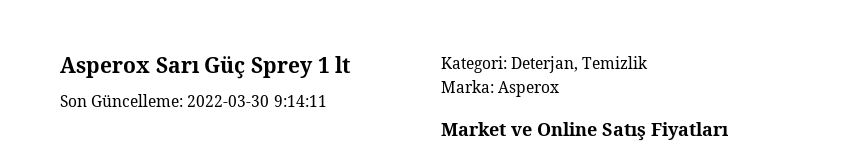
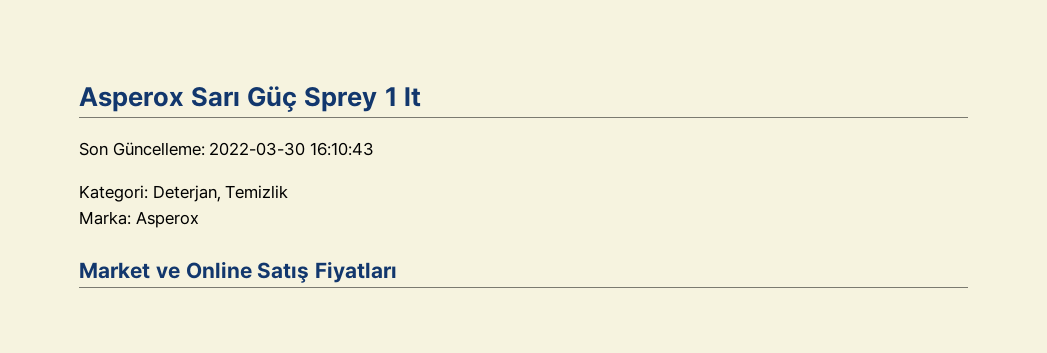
[273,95,327,107] 9:14:11 -> [309,142,374,156] 16:10:43

